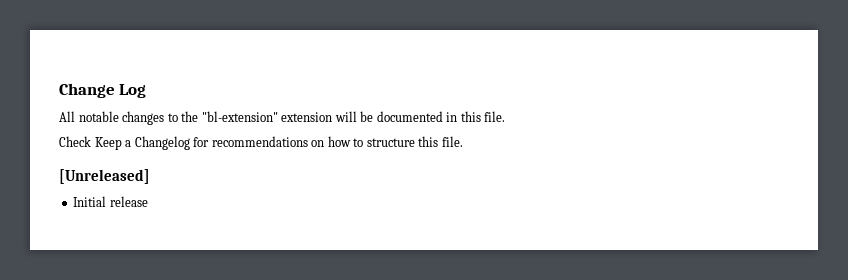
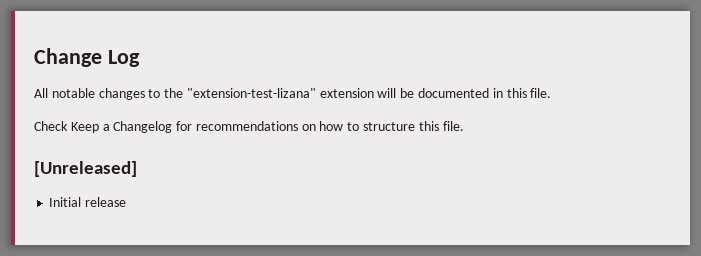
[201,111,278,122] "bl-extension" -> [186,88,316,98] "extension-test-lizana"

